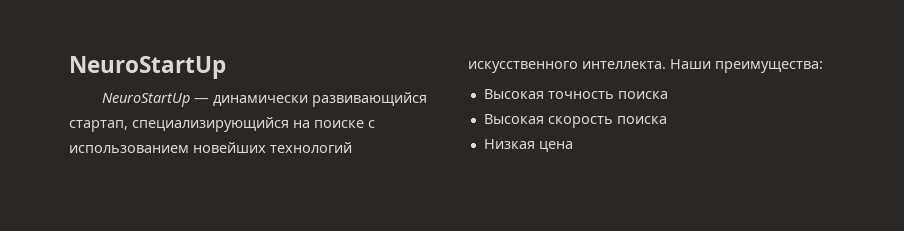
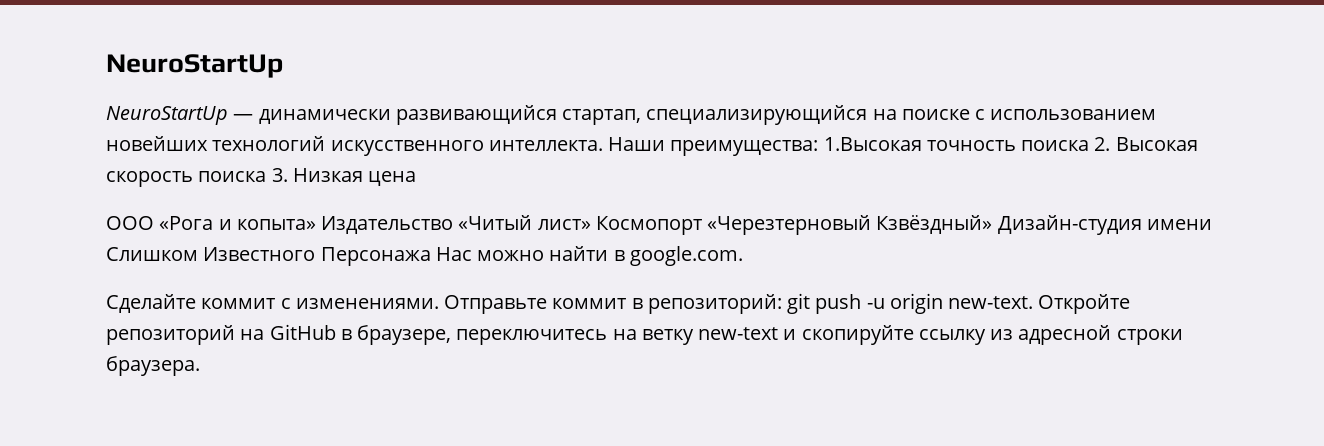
[483,89,544,99] // Высокая -> [823,137,922,151] 1.Высокая
(668, 95) // -> [1094,137,1111,151] 2.
(667, 120) // -> [271,168,288,182] 3.
(573, 146) none -> [106,215,1212,235] [106,246,743,266] [106,293,1131,314] [106,324,1183,345] [106,356,200,376] // ООО «Рога и копыта» Издательство «Читый лист» Космопорт «Черезтерновый Кзвёздный» Дизайн-студия имени Слишком Известного Персонажа Нас можно найти в google.com. // Сделайте коммит с изменениями. Отправьте коммит в репозиторий: git push -u origin new-text. Откройте репозиторий на GitHub в браузере, переключитесь на ветку new-text и скопируйте ссылку из адресной строки браузера.

